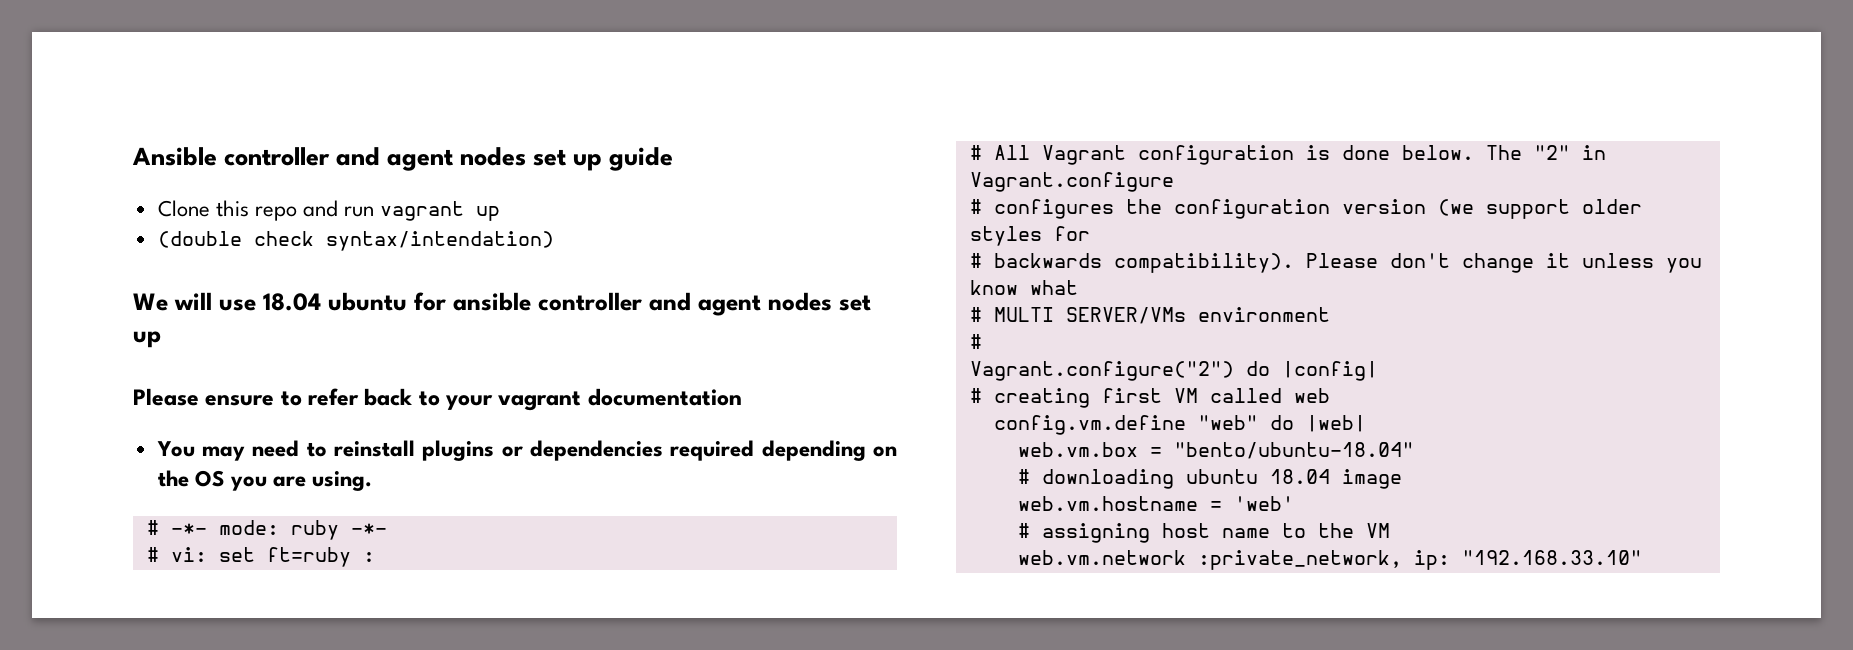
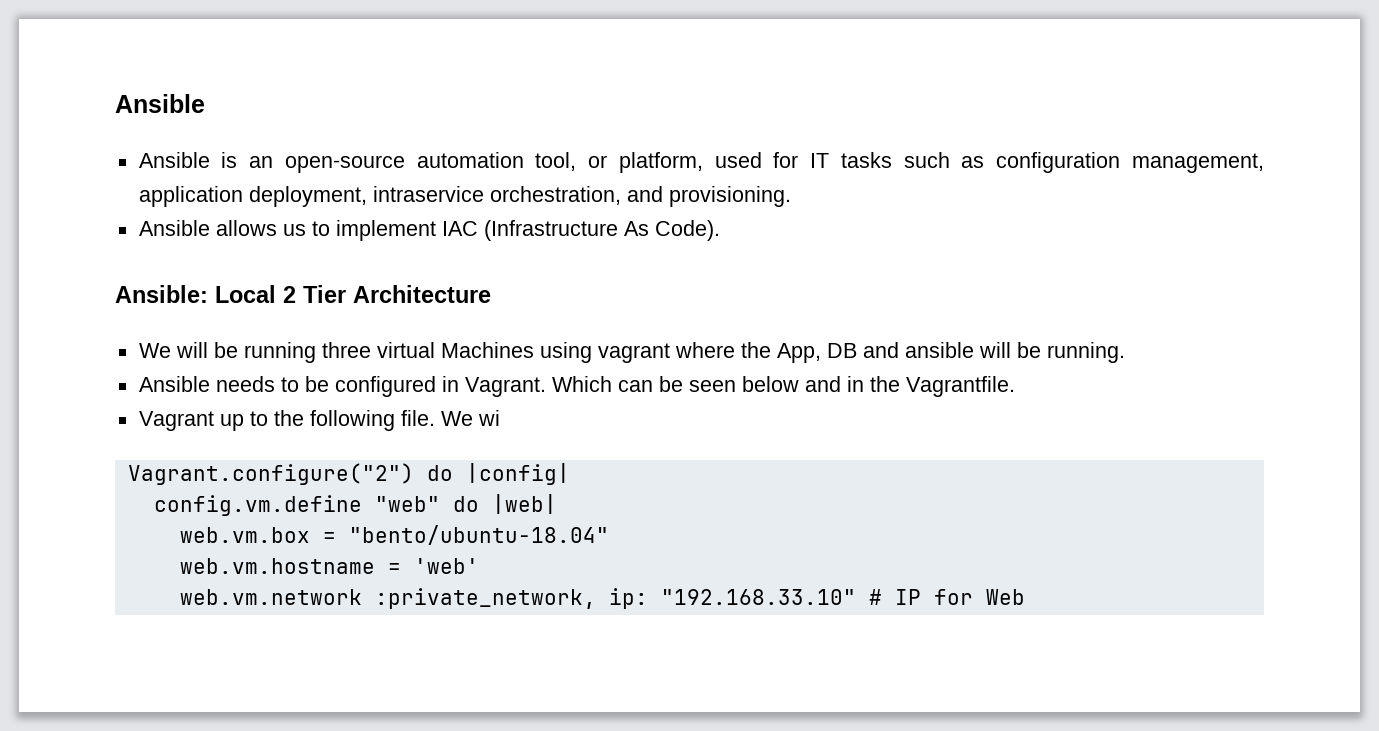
[132,147,674,171] [157,200,501,221] [157,231,554,251] [133,292,871,316] [133,331,161,348] [133,388,742,411] [156,440,897,461] [157,470,373,491] [146,520,387,540] [146,547,375,567] [969,145,1606,165] [969,172,1174,192] [969,199,1642,219] [969,226,1090,246] [969,253,1702,273] [969,280,1078,295] [969,307,1330,324] [969,334,982,349] [969,361,1378,381] [969,388,1330,408] Ansible controller and agent nodes set up guide // Clone this repo and run vagrant up // (double check syntax/intendation) // We will use 18.04 ubuntu for ansible controller and agent nodes set up // Please ensure to refer back to your vagrant documentation // You may need to reinstall plugins or dependencies required depending on the OS you are using. // # -*- mode: ruby -*- // # vi: set ft=ruby : // # All Vagrant configuration is done below. The "2" in Vagrant.configure // # configures the configuration version (we support older styles for // # backwards compatibility). Please don't change it unless you know what // # MULTI SERVER/VMs environment // # // Vagrant.configure("2") do |config| // # creating first VM called web -> [115,94,205,113] [138,152,1264,173] [138,186,791,207] [138,220,720,241] [115,285,491,303] [138,342,1125,363] [138,376,1015,397] [138,410,500,431] [127,463,570,485] Ansible // Ansible is an open-source automation tool, or platform, used for IT tasks such as configuration management, application deployment, intraservice orchestration, and provisioning. // Ansible allows us to implement IAC (Infrastructure As Code). // Ansible: Local 2 Tier Architecture // We will be running three virtual Machines using vagrant where the App, DB and ansible will be running. // Ansible needs to be configured in Vagrant. Which can be seen below and in the Vagrantfile. // Vagrant up to the following file. We wi // Vagrant.configure("2") do |config|
[1017,469,1402,489] [1017,496,1294,511] [1017,523,1390,543] # downloading ubuntu 18.04 image // web.vm.hostname = 'web' // # assigning host name to the VM -> [179,558,479,574] web.vm.hostname = 'web'
(1642, 557) none -> [868,589,1025,605] # IP for Web

